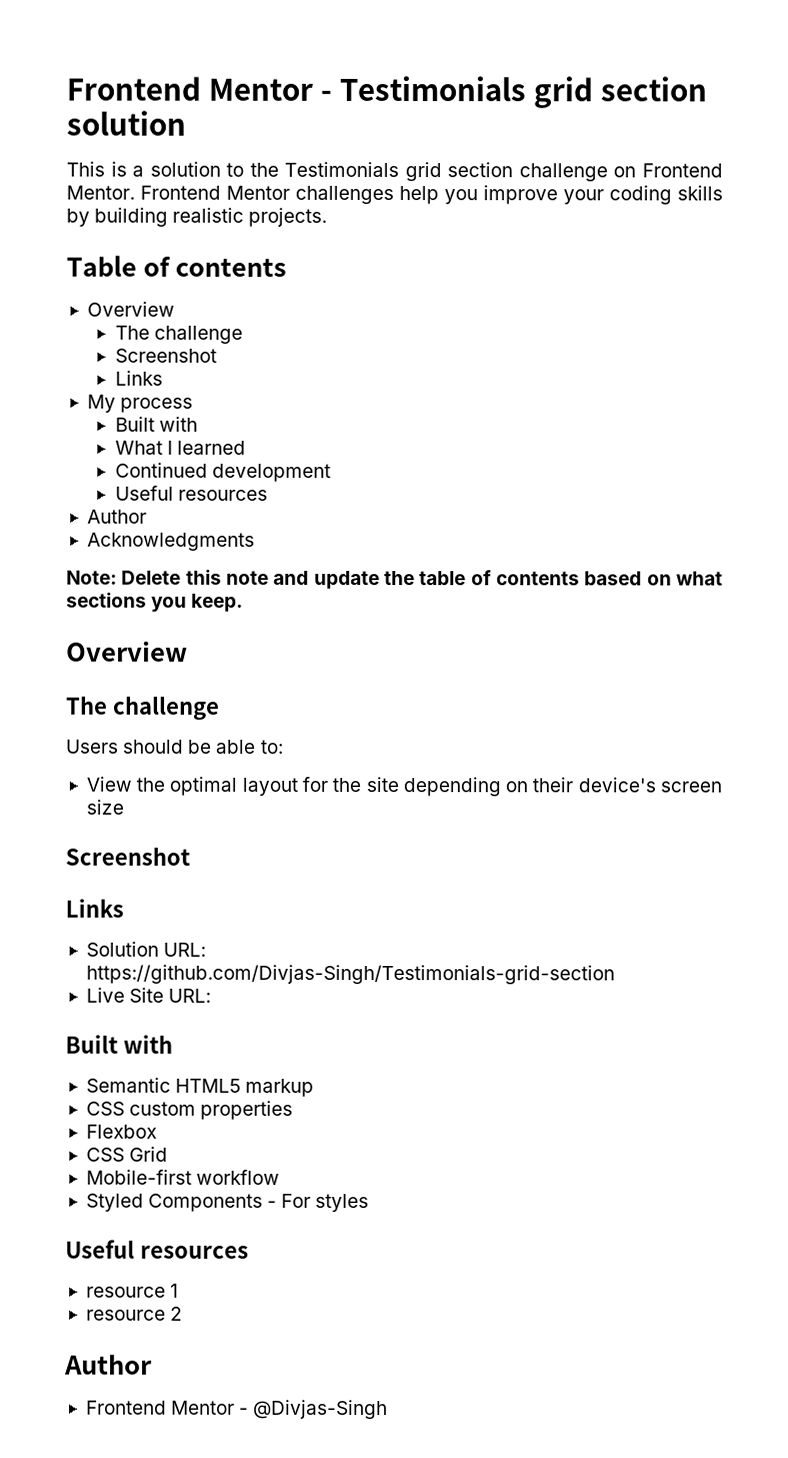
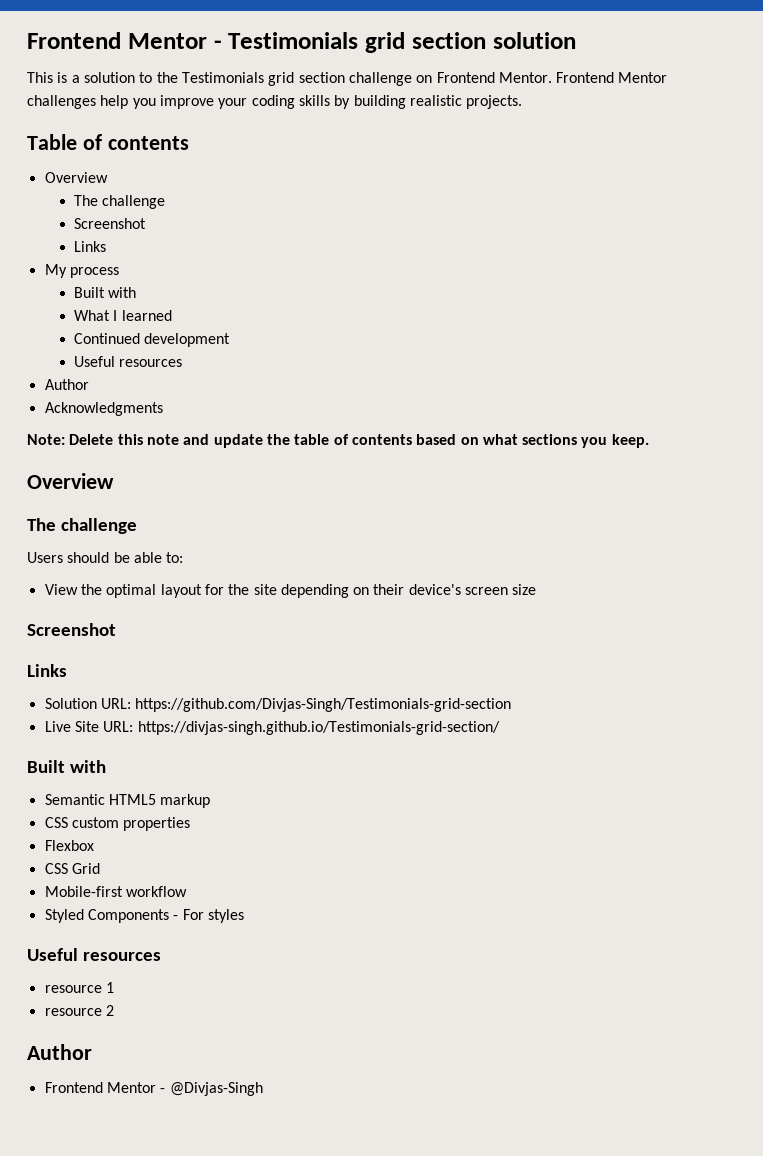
(212, 995) none -> [137,721,500,735] https://divjas-singh.github.io/Testimonials-grid-section/

